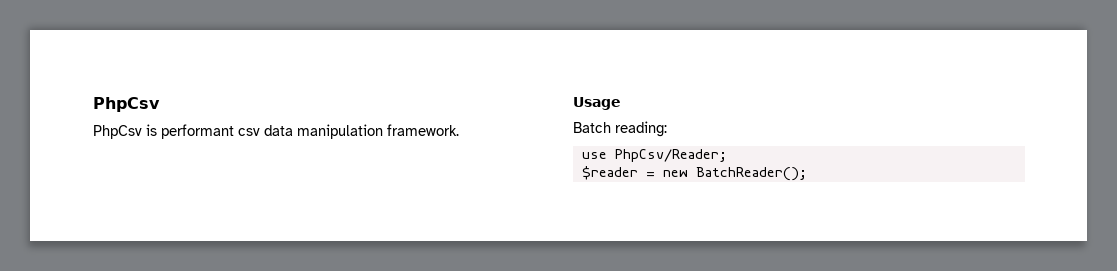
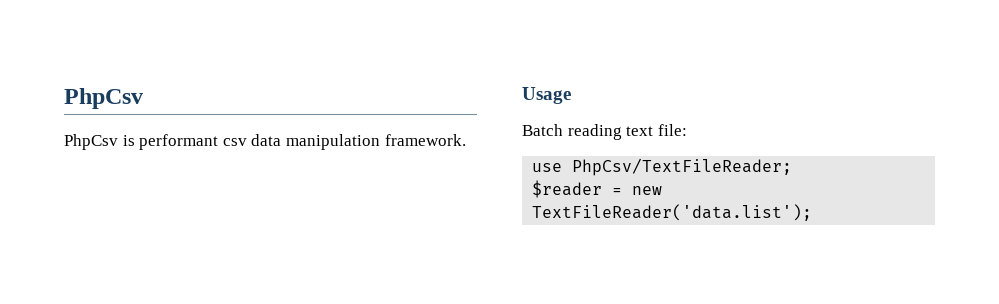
[615,121,667,137] reading: -> [567,124,687,140] reading text file:
[614,149,727,162] PhpCsv/Reader; -> [572,158,793,176] PhpCsv/TextFileReader;
[695,167,807,181] BatchReader(); -> [532,204,813,221] TextFileReader('data.list');

